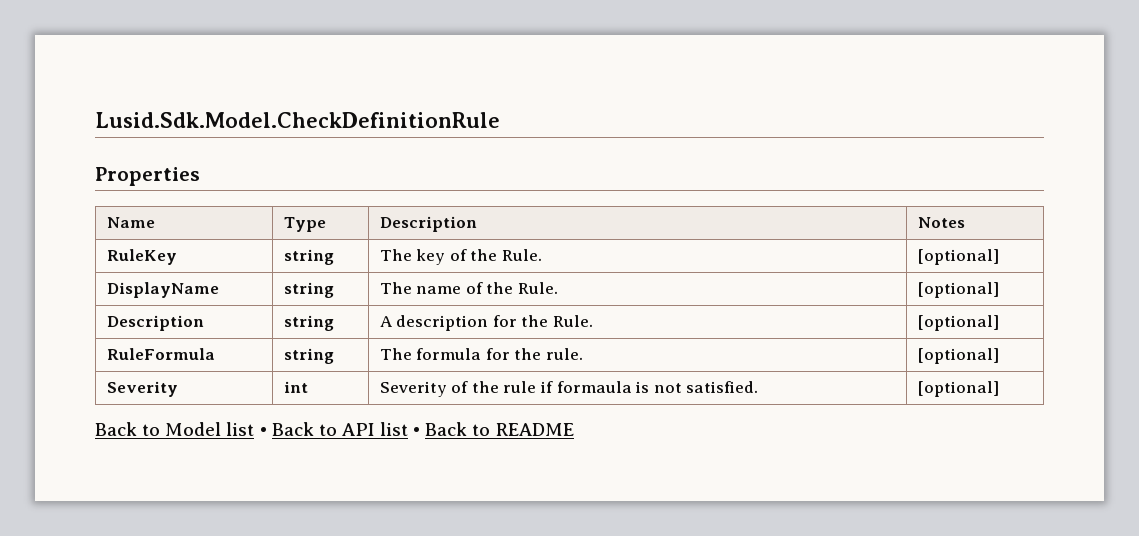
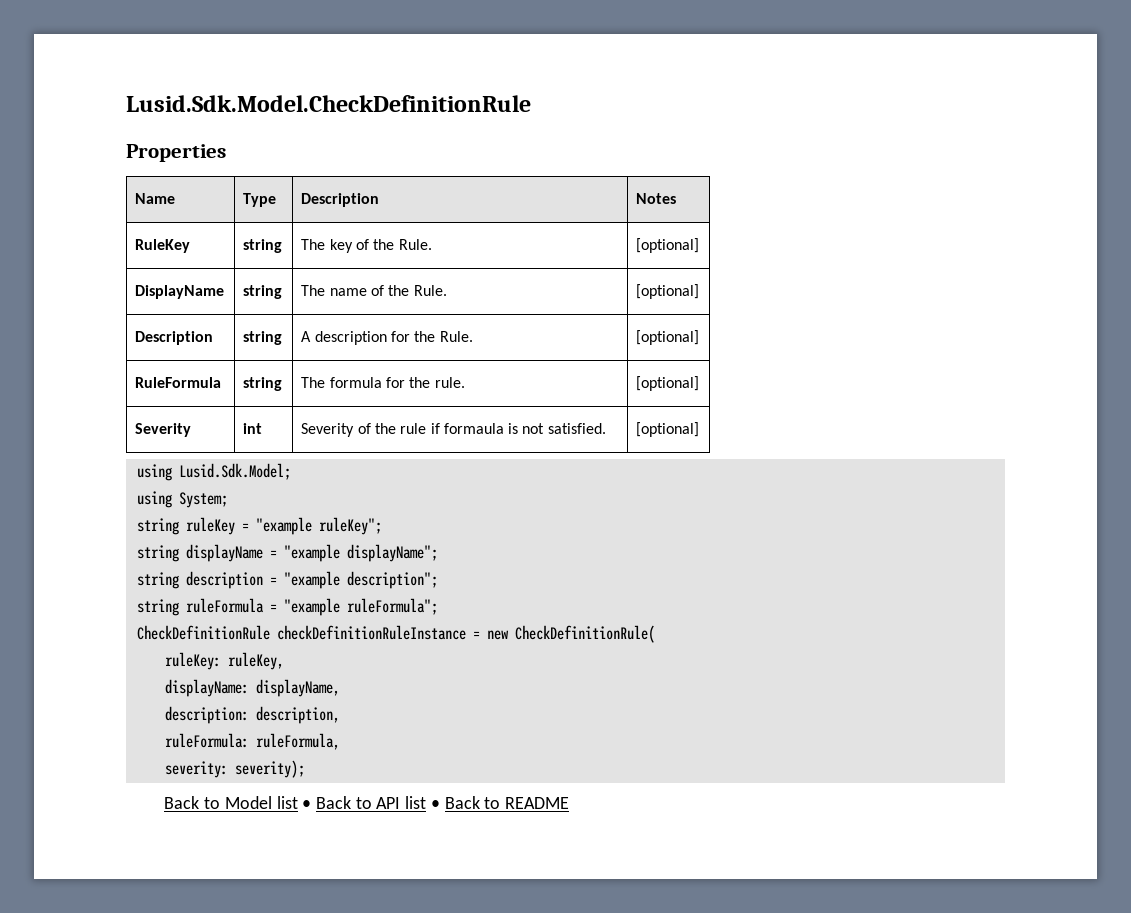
(999, 389) none -> [136,463,291,481] [136,491,228,508] [136,517,382,535] [136,544,438,562] [136,571,438,589] [136,598,438,616] [136,625,655,643] [164,652,284,670] [164,679,340,697] [164,706,340,724] [164,733,340,750] [164,760,305,778] // using Lusid.Sdk.Model; // using System; // string ruleKey = "example ruleKey"; // string displayName = "example displayName"; // string description = "example description"; // string ruleFormula = "example ruleFormula"; // CheckDefinitionRule checkDefinitionRuleInstance = new CheckDefinitionRule( // ruleKey: ruleKey, // displayName: displayName, // description: description, // ruleFormula: ruleFormula, // severity: severity);

